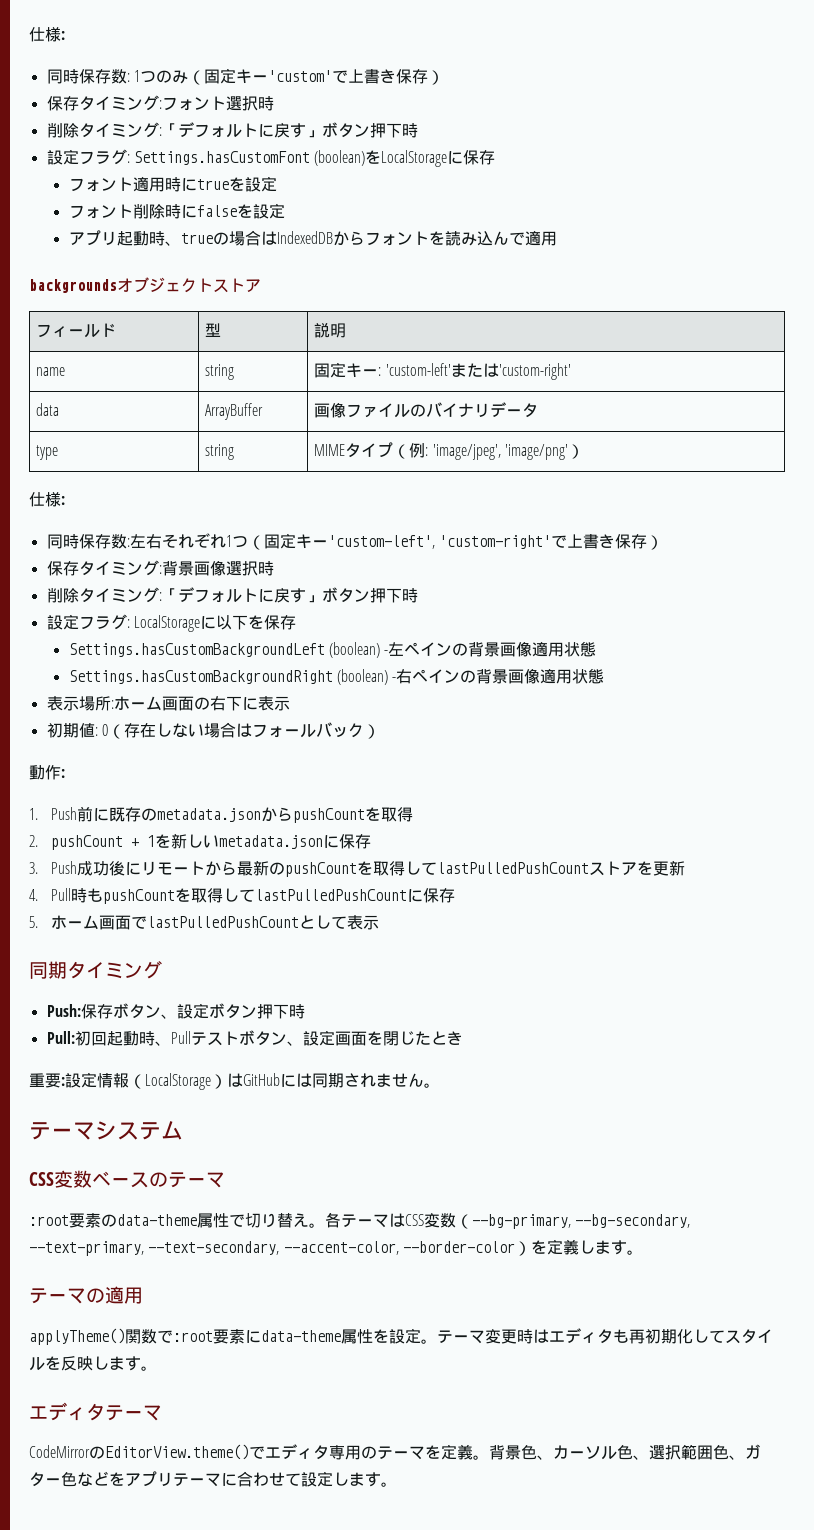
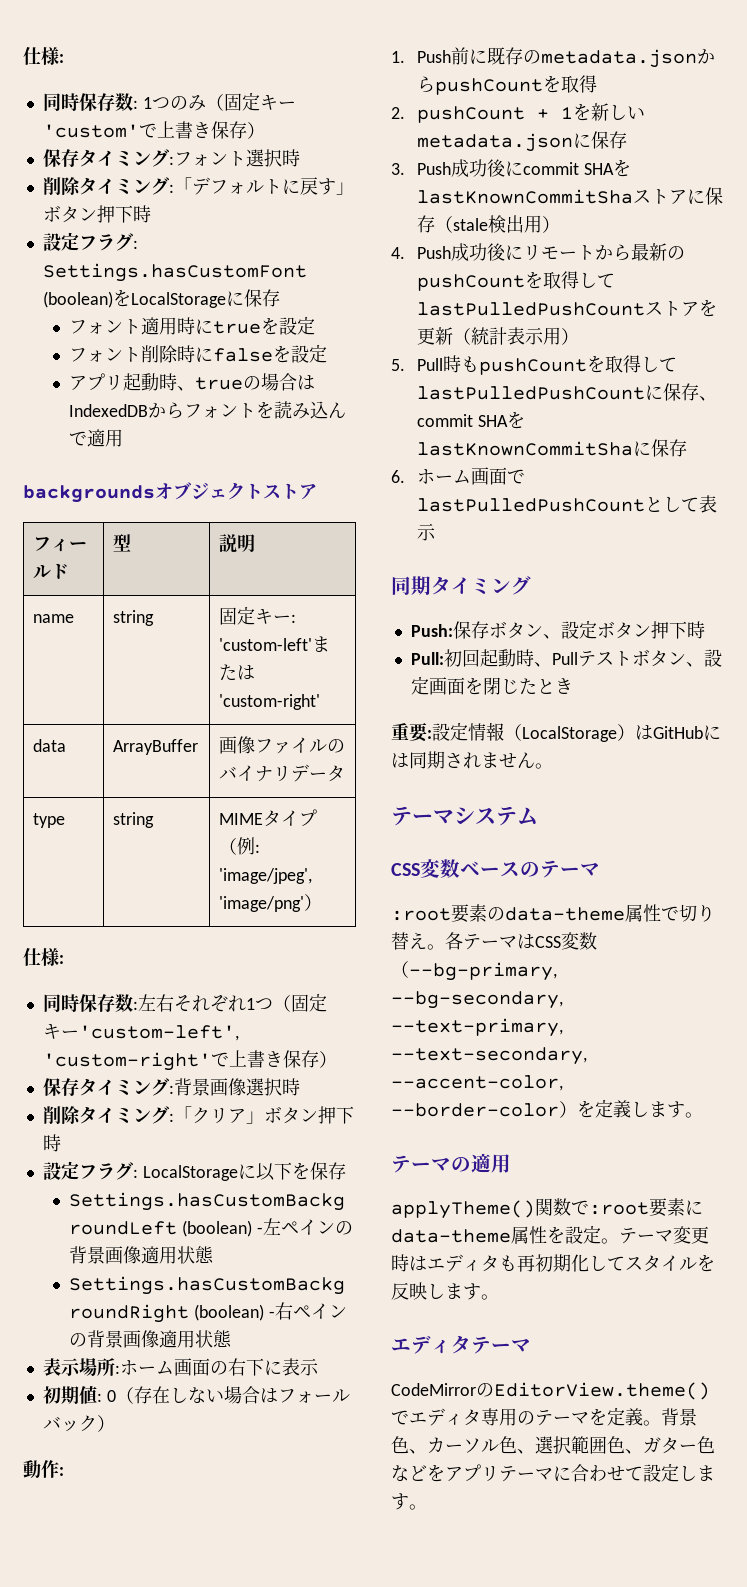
[177,587,306,603] デフォルトに戻す -> [191,1107,246,1124] クリア
(142, 868) none -> [523,159,632,177] [417,187,724,205] [417,215,561,233] [391,243,524,261] commit SHAをlastKnownCommitShaストアに保存（stale検出用） // 4. Push成功後に
[29,889,38,901] // 4. -> [453,327,580,345] [391,359,405,371] （統計表示用） // 5.
[29,916,38,928] // 5. -> [699,396,718,401] [417,411,526,429] [417,439,688,457] [391,470,405,483] 、commit SHAをlastKnownCommitShaに保存 // 6.

